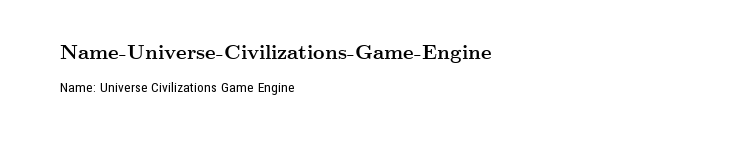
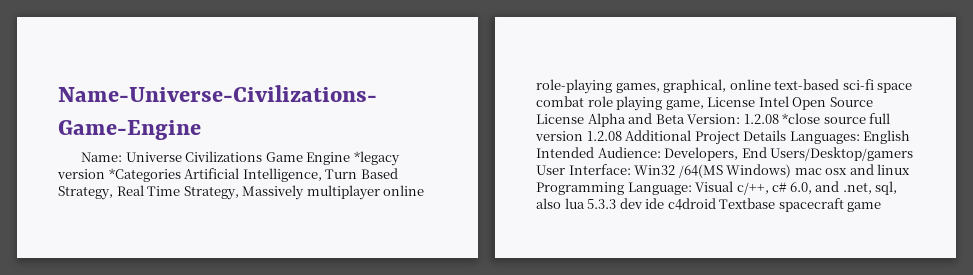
(295, 89) none -> [353,151,400,166] [57,168,398,182] [58,185,425,200] [536,79,913,94] [536,96,873,111] [536,113,891,127] [535,130,911,145] [536,147,914,161] [536,164,911,178] [536,181,898,195] [536,198,882,212] *legacy version *Categories Artificial Intelligence, Turn Based Strategy, Real Time Strategy, Massively multiplayer online role-playing games, graphical, online text-based sci-fi space combat role playing game, License Intel Open Source License Alpha and Beta Version: 1.2.08 *close source full version 1.2.08 Additional Project Details Languages: English Intended Audience: Developers, End Users/Desktop/gamers User Interface: Win32 /64(MS Windows) mac osx and linux Programming Language: Visual c/++, c# 6.0, and .net, sql, also lua 5.3.3 dev ide c4droid Textbase spacecraft game

